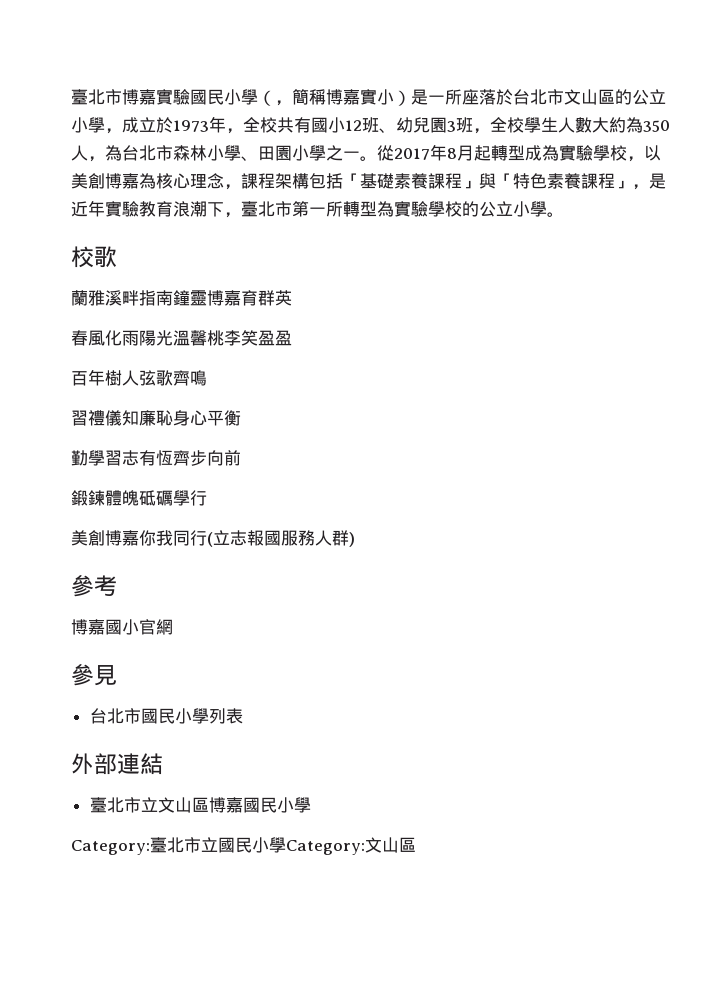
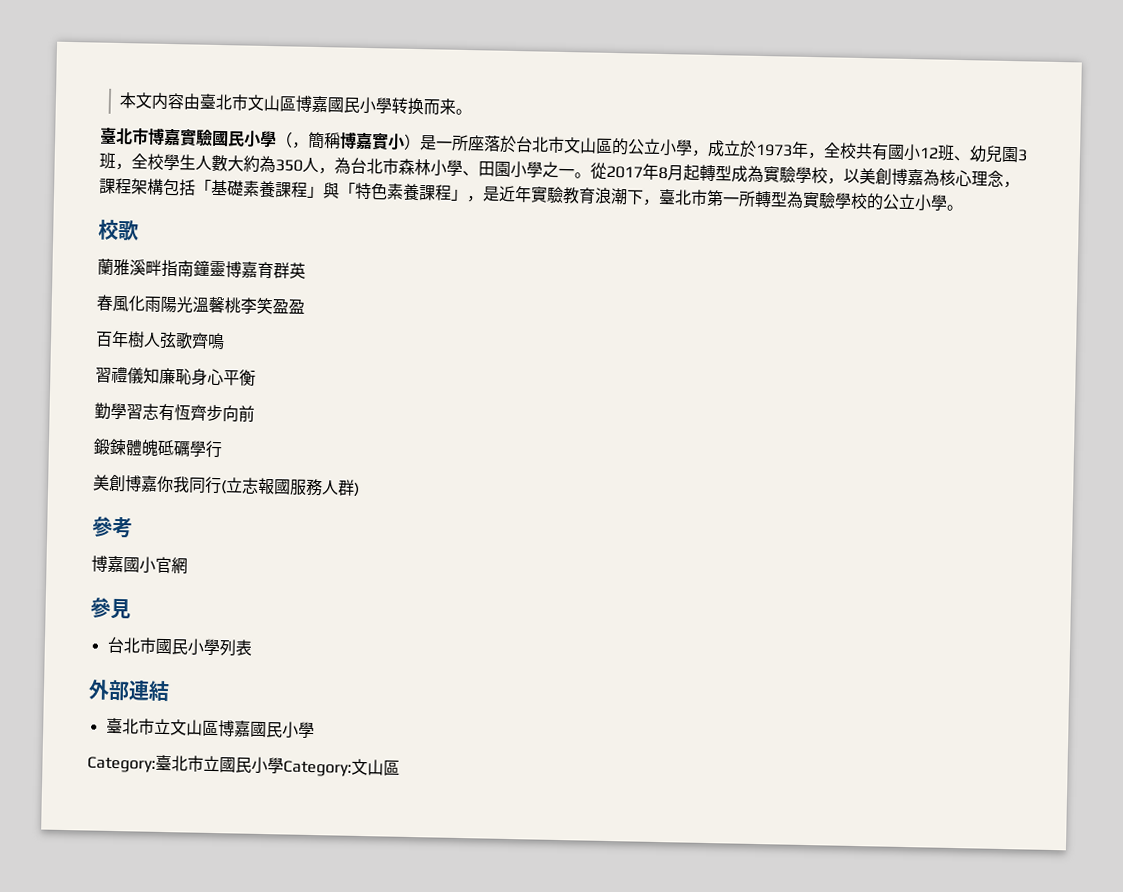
(71, 97) none -> [119,91,473,116] 本文内容由臺北市文山區博嘉國民小學转换而来。 //

